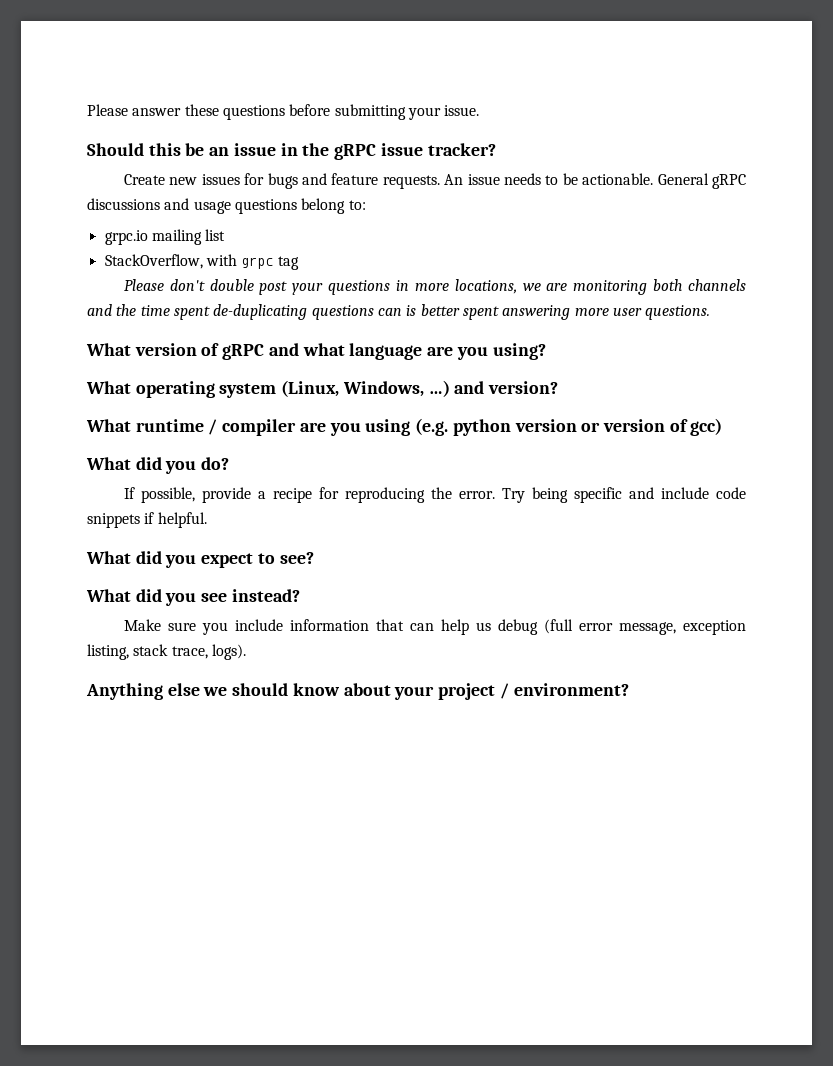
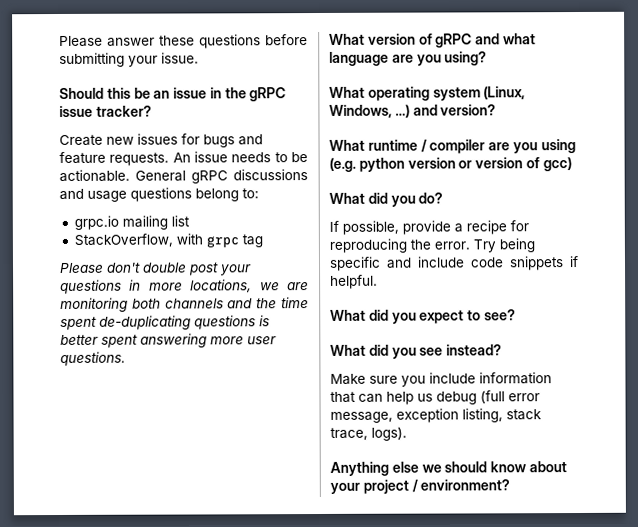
[377,308,402,316] can -> (256, 322) none

